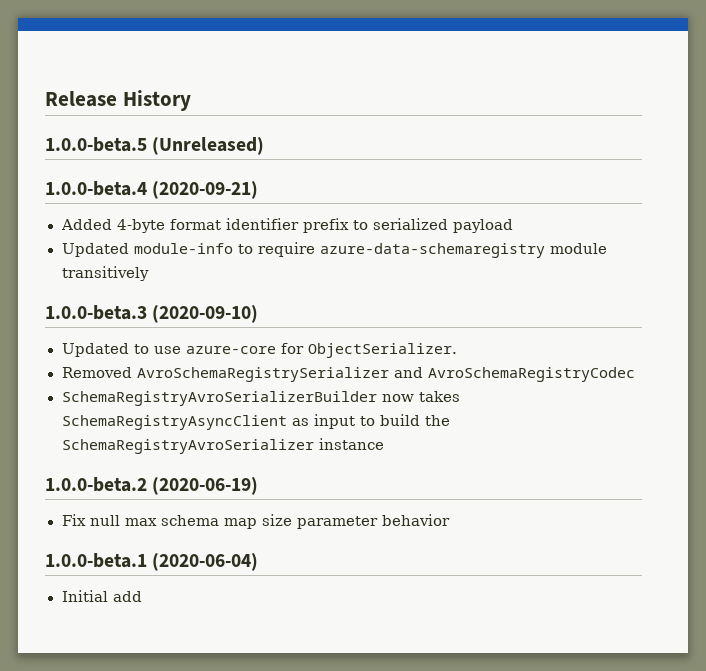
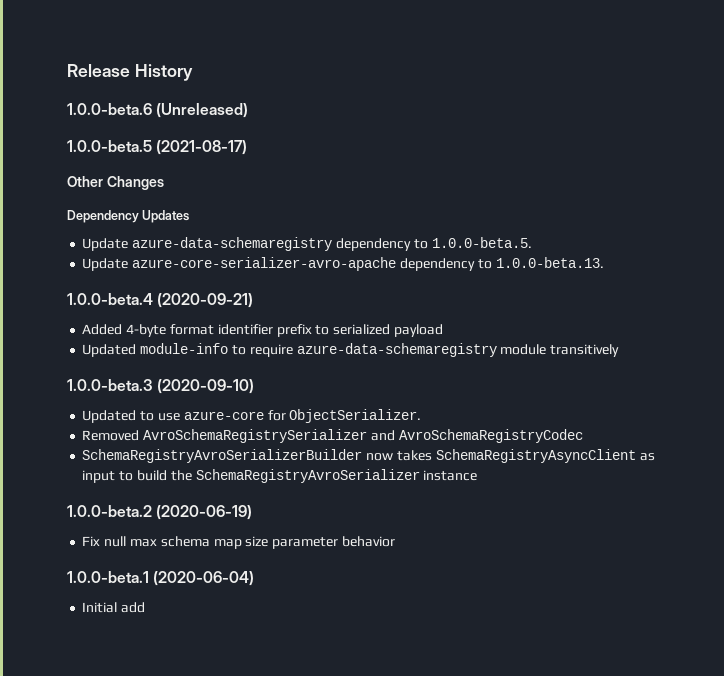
(191, 100) none -> [67,103,249,118] // 1.0.0-beta.6 (Unreleased)
[152,137,265,155] (Unreleased) -> [156,140,248,155] [67,176,164,190] [67,210,190,223] [82,237,532,251] [82,257,604,271] (2021-08-17) // Other Changes // Dependency Updates // Update azure-data-schemaregistry dependency to 1.0.0-beta.5. // Update azure-core-serializer-avro-apache dependency to 1.0.0-beta.13.

